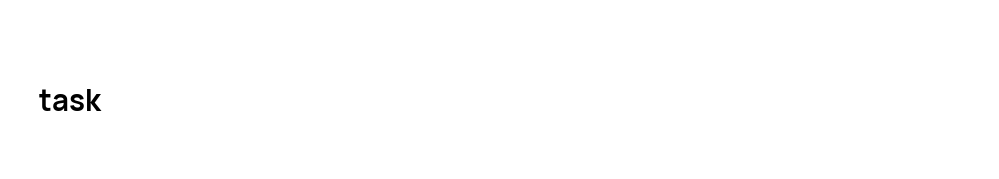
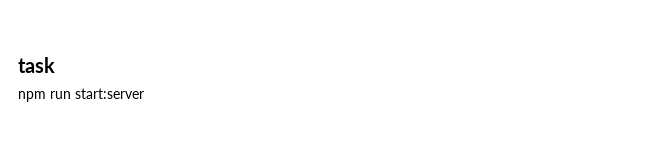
(102, 100) none -> [18,88,144,102] // npm run start:server

